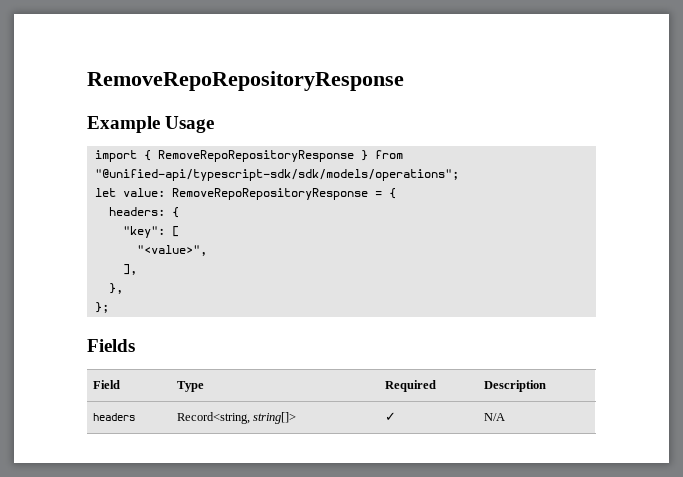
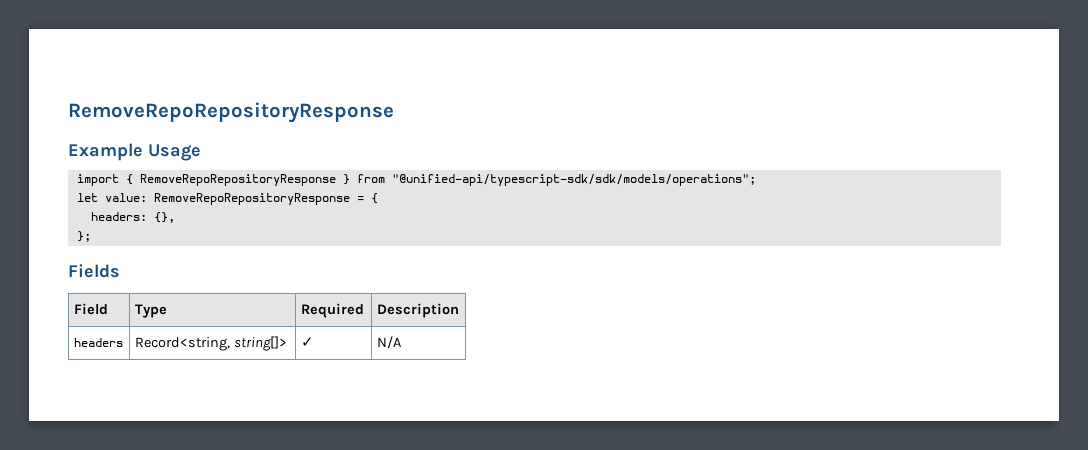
[172,207,180,218] [123,226,180,238] [137,245,208,256] [123,264,138,275] [109,283,124,294] { // "key": [ // "<value>", // ], // }, -> [153,212,175,223] {},

